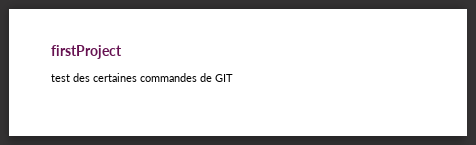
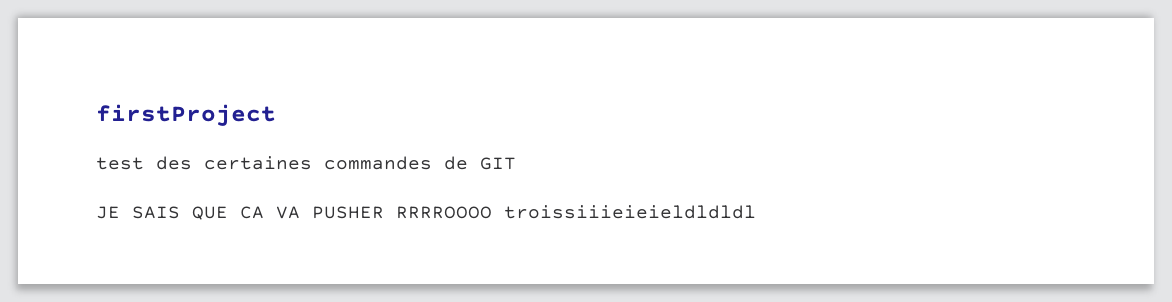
(233, 78) none -> [96,205,756,220] // JE SAIS QUE CA VA PUSHER RRRROOOO troissiiieieieldldldl

